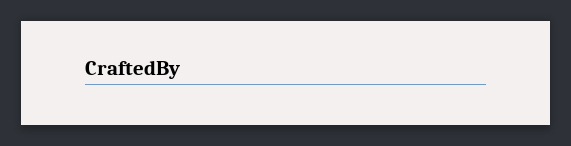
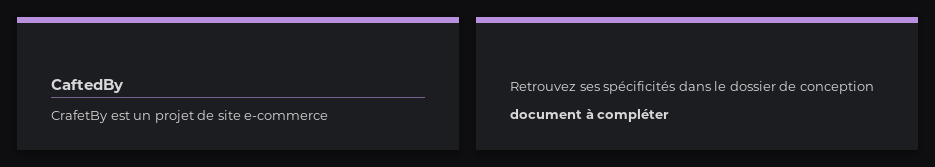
[85,60,180,79] CraftedBy -> [51,79,124,93] [51,110,329,123] [510,81,874,94] [510,109,670,122] CaftedBy // CrafetBy est un projet de site e-commerce // Retrouvez ses spécificités dans le dossier de conception // document à compléter

